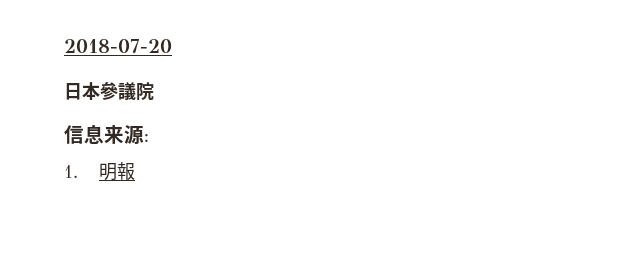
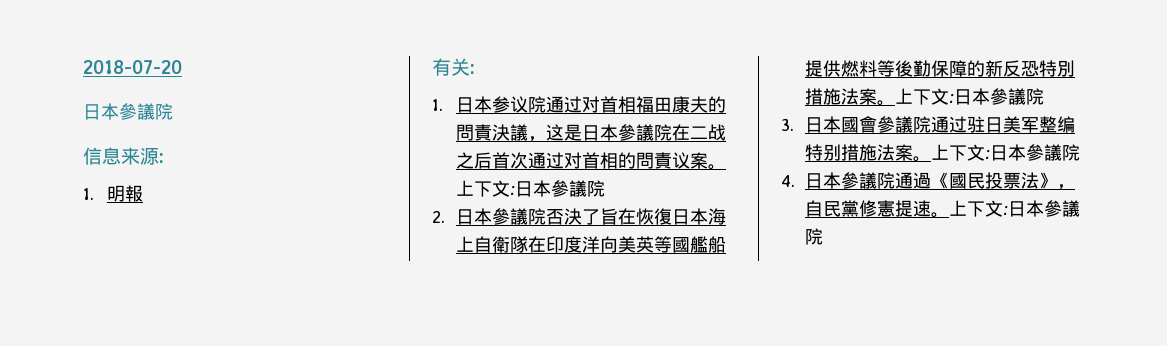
(135, 171) none -> [432,58,475,76] [432,96,727,113] [456,124,727,142] [456,152,727,170] [456,180,606,197] [432,208,727,225] [456,236,727,253] [805,60,1076,77] [805,88,1045,106] [781,116,1076,133] [805,144,1081,162] [781,172,1076,190] [805,200,1081,218] [805,228,824,245] // 有关: // 1.日本参议院通过对首相福田康夫的問責決議，这是日本參議院在二战之后首次通过对首相的問責议案。上下文:日本參議院 // 2.日本參議院否決了旨在恢復日本海上自衛隊在印度洋向美英等國艦船提供燃料等後勤保障的新反恐特別措施法案。上下文:日本參議院 // 3.日本國會參議院通过驻日美军整编特别措施法案。上下文:日本參議院 // 4.日本參議院通過《國民投票法》，自民黨修憲提速。上下文:日本參議院

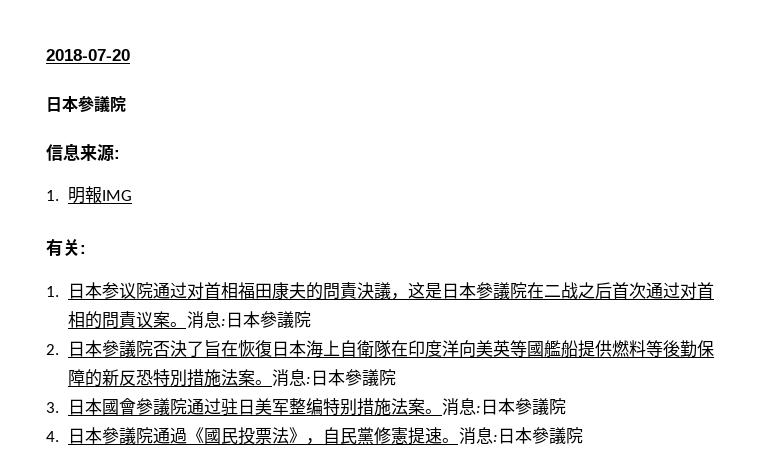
(144, 193) none -> [101,190,132,201] IMG
[456,180,511,197] 上下文 -> [186,311,221,329] 消息
[895,88,950,105] 上下文 -> [271,369,306,387] 消息
[931,144,986,161] 上下文 -> [441,398,476,416] 消息
[949,200,1004,217] 上下文 -> [458,427,493,445] 消息

